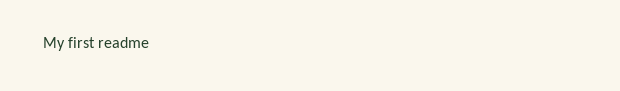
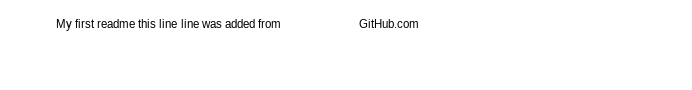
(150, 42) none -> [138,19,419,28] this line line was added from GitHub.com

